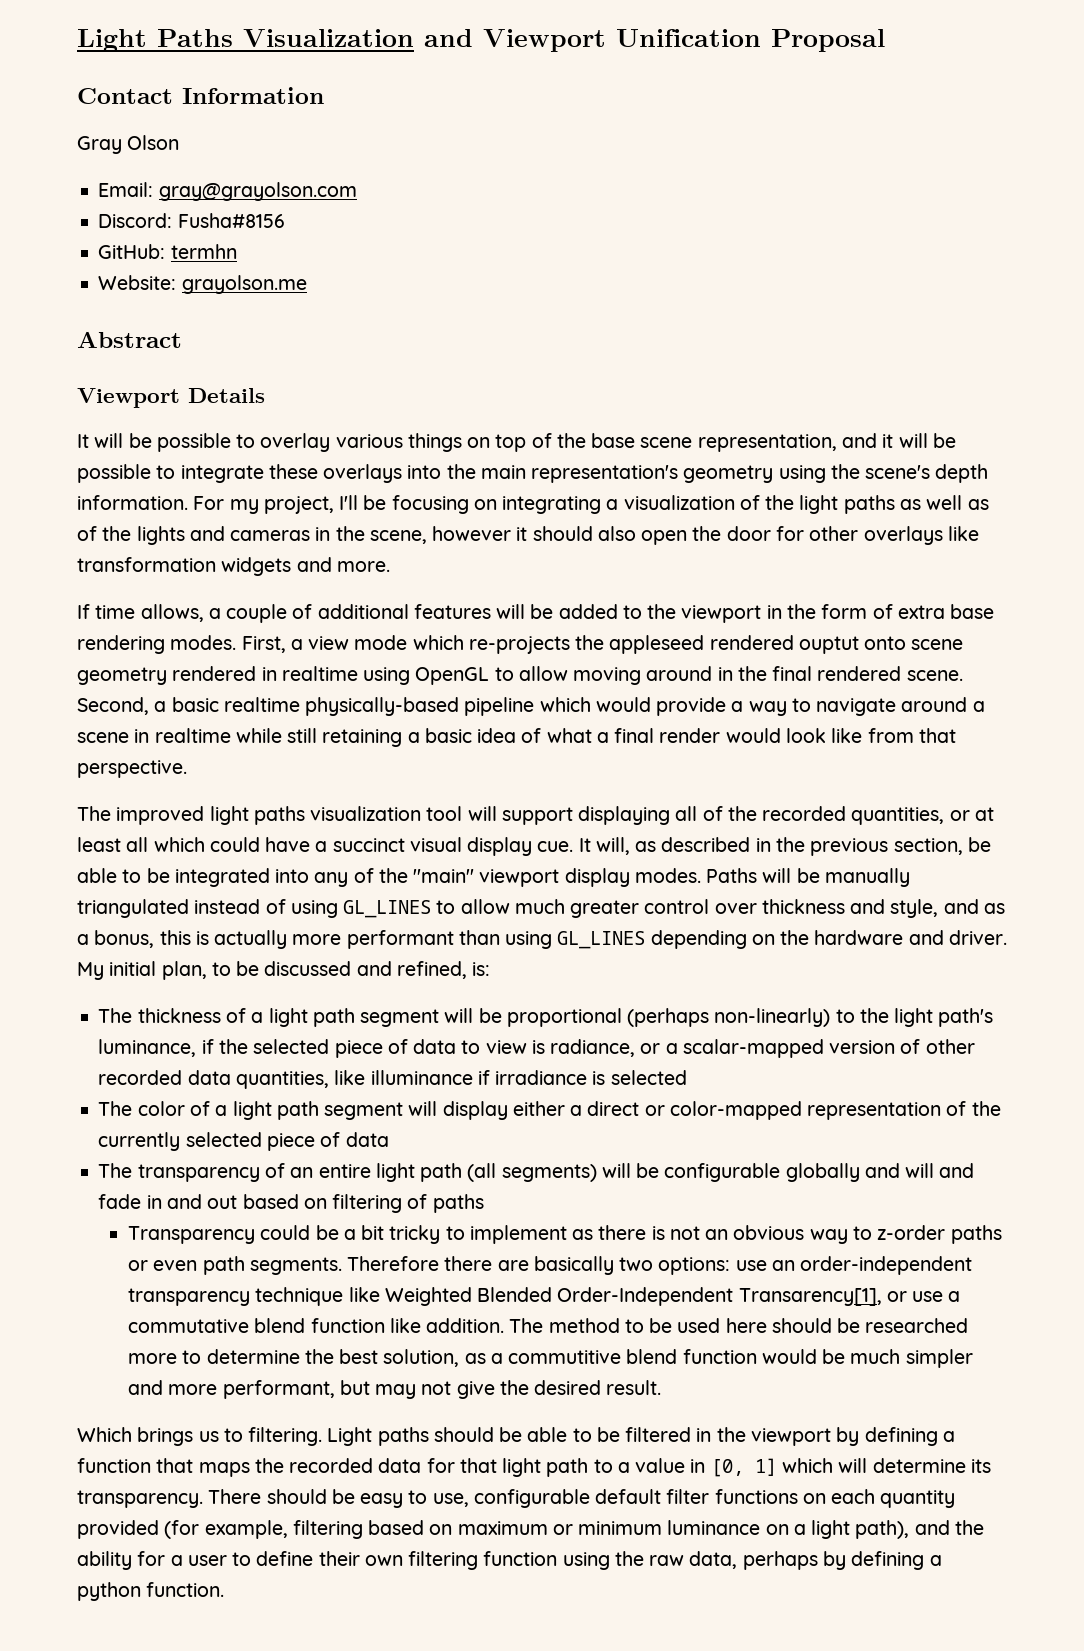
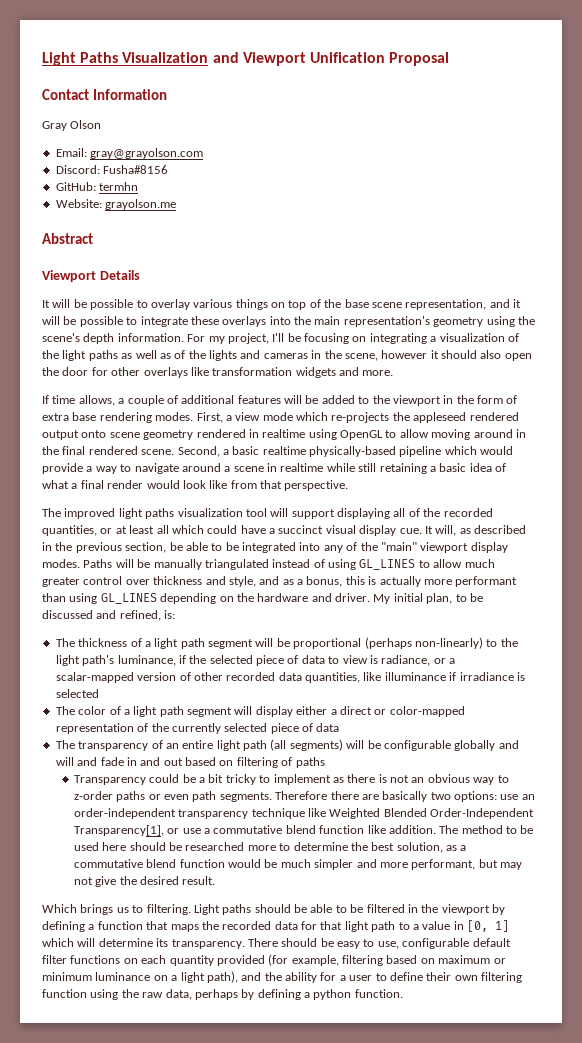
[798,636,859,654] ouptut -> [42,430,79,440] output
[738,1288,882,1306] Transarency[1], -> [73,825,164,836] Transparency[1],
[508,1350,622,1364] commutitive -> [73,859,143,868] commutative

